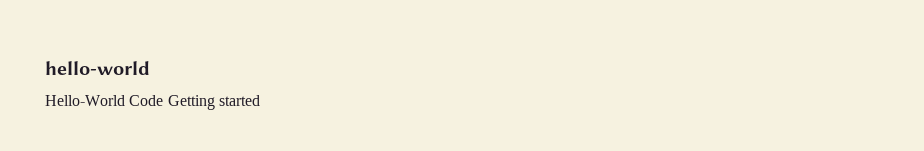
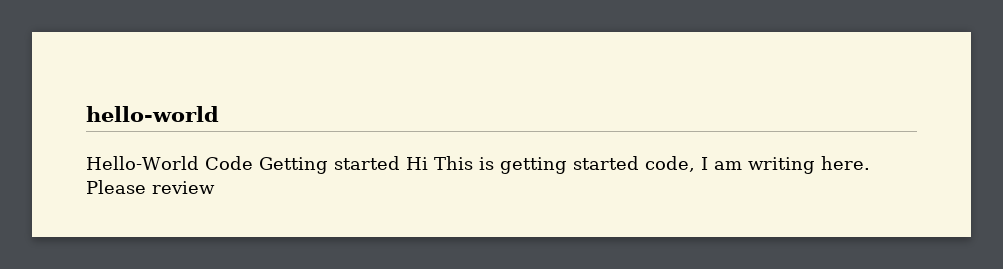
(260, 100) none -> [405,156,870,174] [86,180,215,194] Hi This is getting started code, I am writing here. Please review

